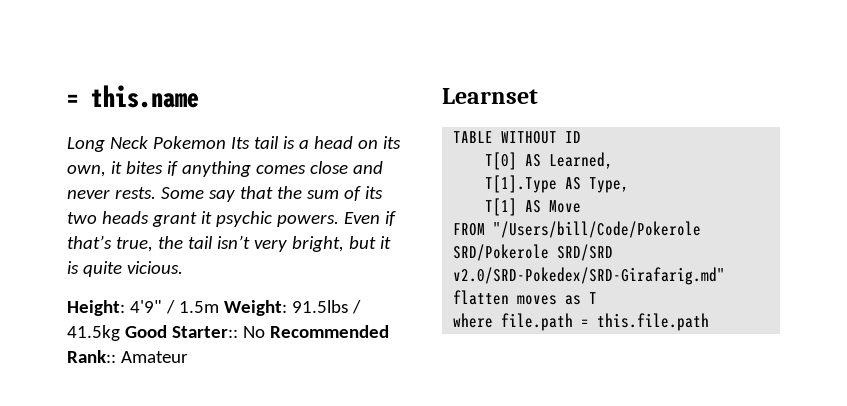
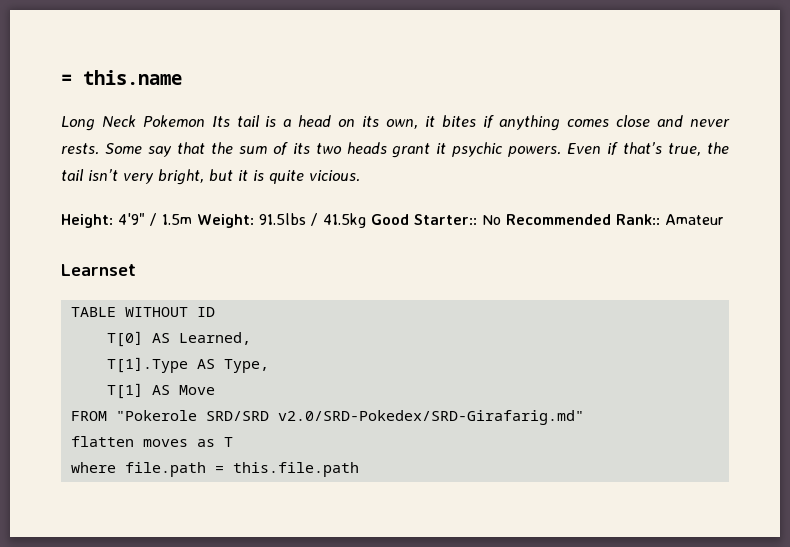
[493,221,702,238] [453,244,550,261] "/Users/bill/Code/Pokerole SRD/Pokerole -> [115,410,197,421] "Pokerole

